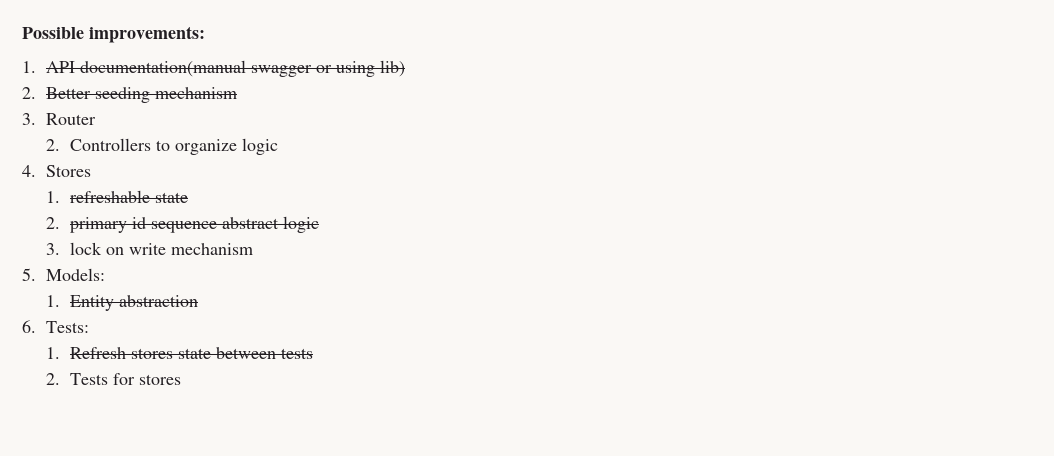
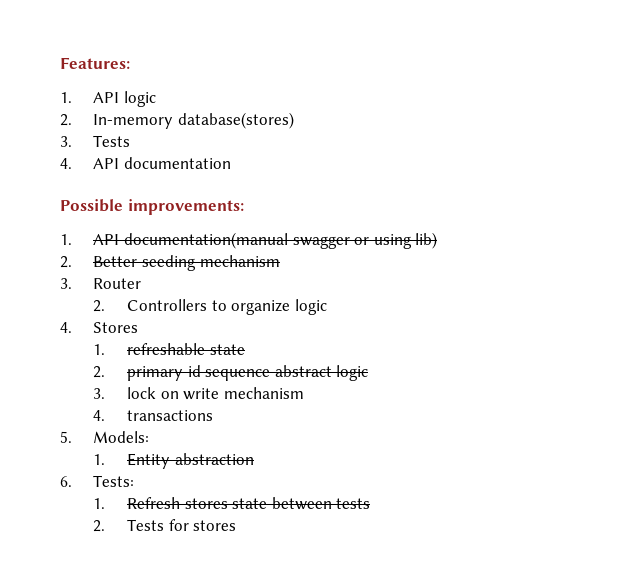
(22, 33) none -> [60,57,130,69] [60,91,157,107] [60,112,295,129] [60,135,131,147] [60,157,232,169] Features: // 1. API logic // 2. In-memory database(stores) // 3. Tests // 4. API documentation //
(253, 249) none -> [93,410,213,421] // 4. transactions

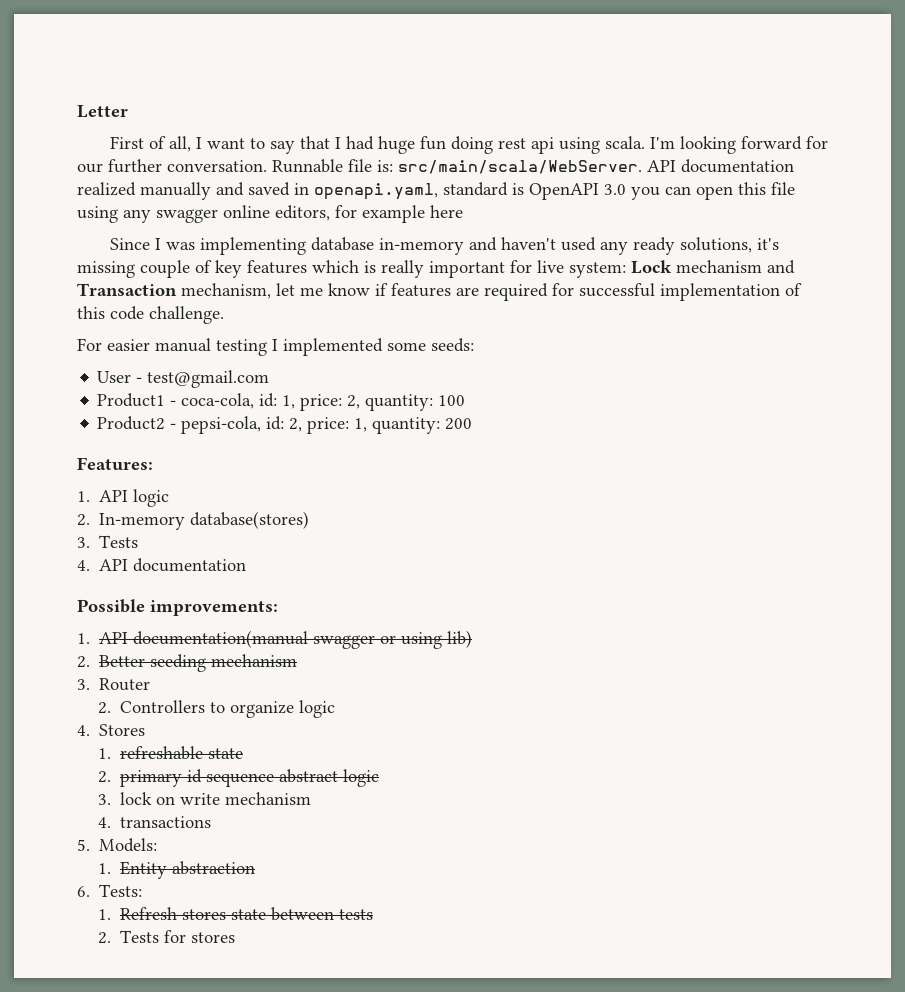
(60, 63) none -> [77,105,128,118] [109,136,828,154] [77,159,794,174] [77,182,795,200] [77,205,463,223] [109,237,779,255] [77,260,795,278] [77,283,802,301] [77,306,224,324] [77,338,474,356] [97,370,270,388] [97,393,466,411] [97,416,473,434] Letter // First of all, I want to say that I had huge fun doing rest api using scala. I'm looking forward for our further conversation. Runnable file is: src/main/scala/WebServer. API documentation realized manually and saved in openapi.yaml, standard is OpenAPI 3.0 you can open this file using any swagger online editors, for example here // Since I was implementing database in-memory and haven't used any ready solutions, it's missing couple of key features which is really important for live system: Lock mechanism and Transaction mechanism, let me know if features are required for successful implementation of this code challenge. // For easier manual testing I implemented some seeds: // User - test@gmail.com // Product1 - coca-cola, id: 1, price: 2, quantity: 100 // Product2 - pepsi-cola, id: 2, price: 1, quantity: 200 //

